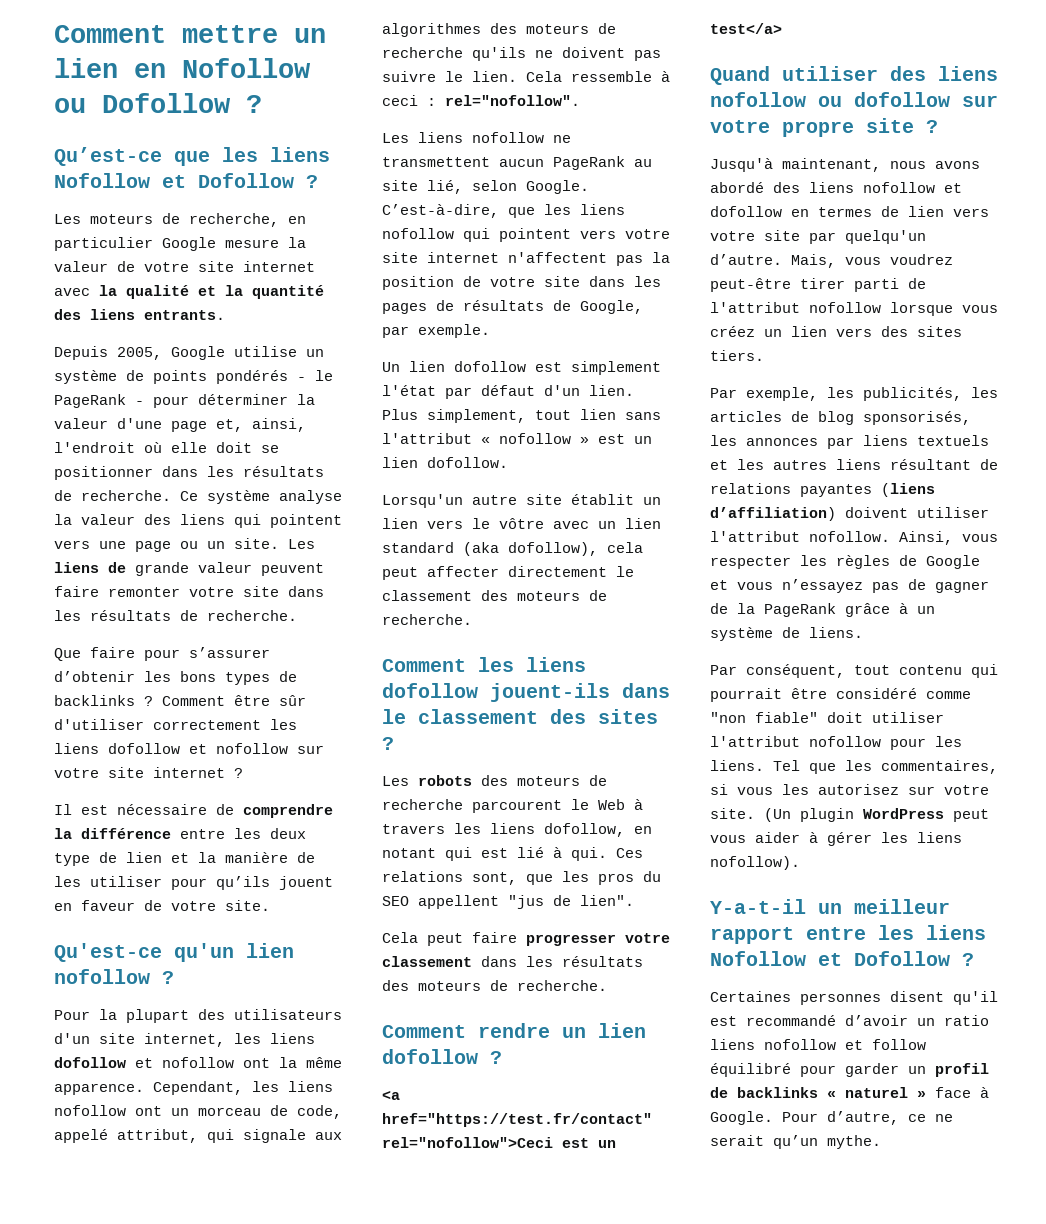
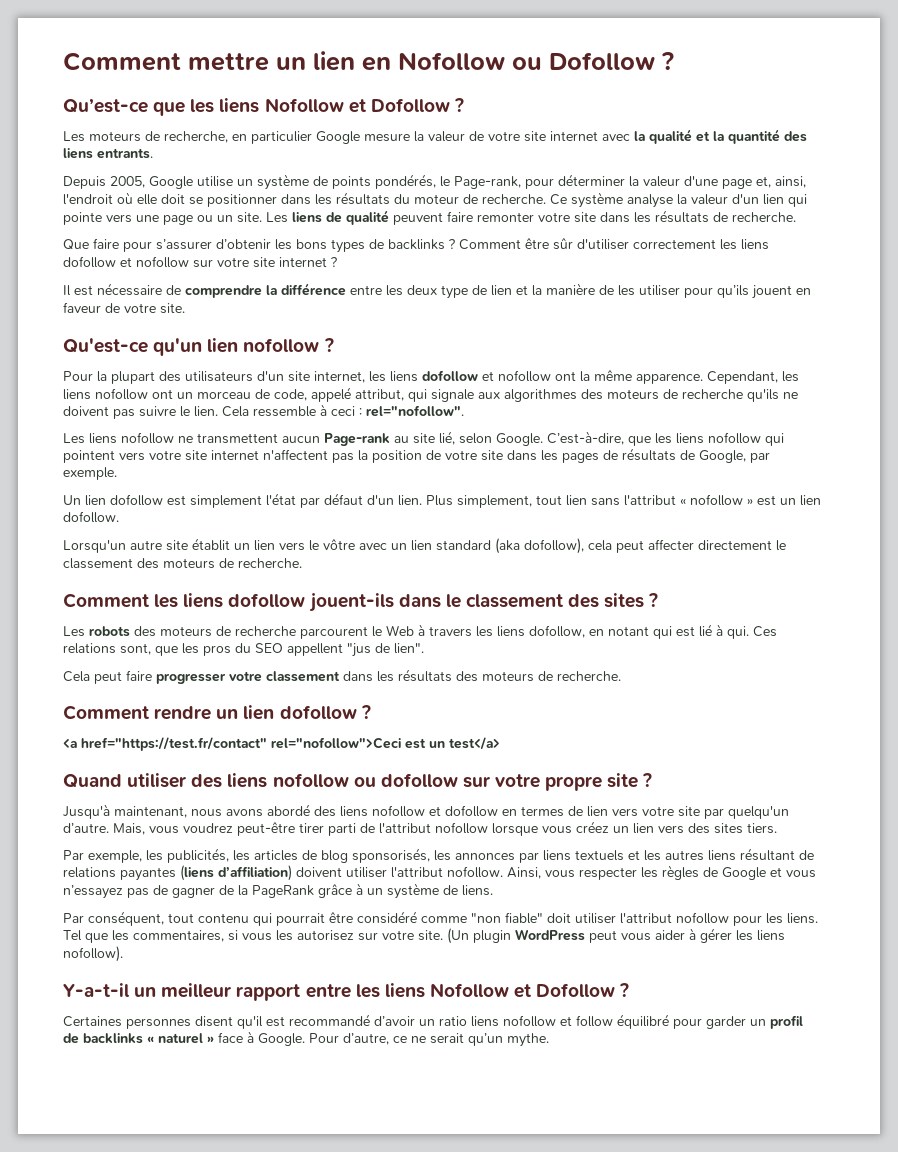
[216,370,333,384] [54,394,144,408] pondérés - le PageRank - -> [375,174,521,189] pondérés, le Page-rank,
(324, 471) none -> [394,194,459,204] du moteur
[144,514,342,528] des liens qui pointent -> [732,194,807,207] [63,212,102,225] d'un lien qui pointe
[135,562,252,576] grande valeur -> [346,210,389,225] qualité
[553,156,625,170] PageRank -> [324,433,390,446] Page-rank

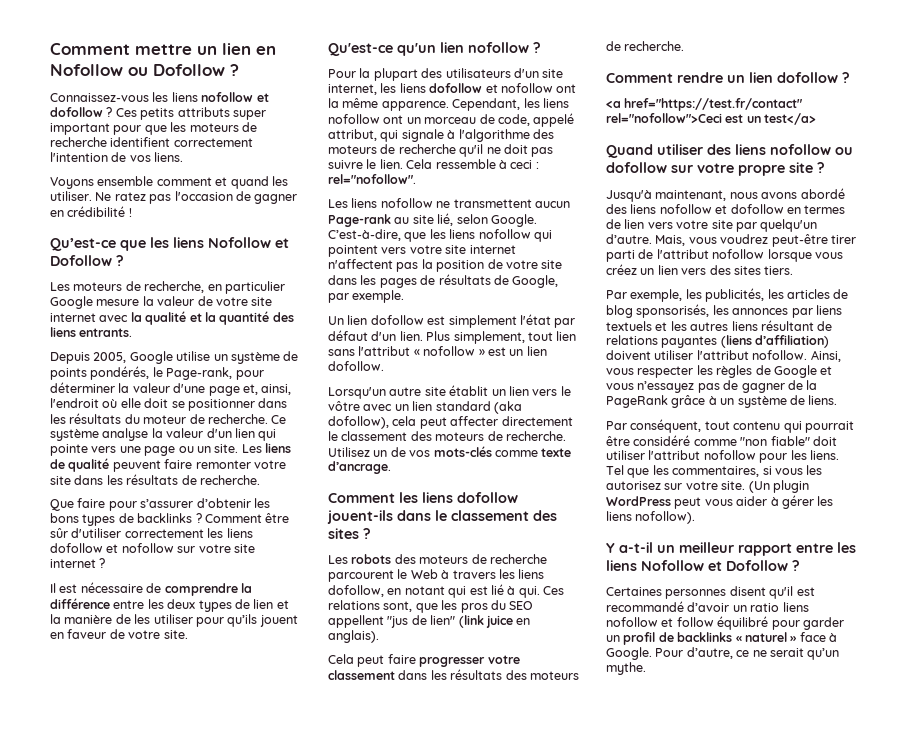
(674, 60) none -> [50,92,269,102] [50,107,266,120] [50,122,257,135] [50,137,253,147] [50,152,184,162] [50,176,288,189] [50,191,298,204] [50,206,132,217] // Connaissez-vous les liens nofollow et dofollow ? Ces petits attributs super important pour que les moteurs de recherche identifient correctement l'intention de vos liens. // Voyons ensemble comment et quand les utiliser. Ne ratez pas l'occasion de gagner en crédibilité !
[441,285,468,299] type -> [198,600,232,612] types
[478,389,798,402] [63,406,109,416] aux algorithmes des moteurs de recherche qu'ils ne doivent -> [447,129,554,142] [328,144,528,157] à l'algorithme des moteurs de recherche qu'il ne doit
(302, 563) none -> [328,446,572,457] [328,461,391,474] Utilisez un de vos mots-clés comme texte d’ancrage.
[394,643,424,654] lien". -> [430,615,531,628] [328,630,379,643] lien" (link juice en anglais).
[63,983,130,997] Y-a-t-il -> [606,542,653,553] Y a-t-il

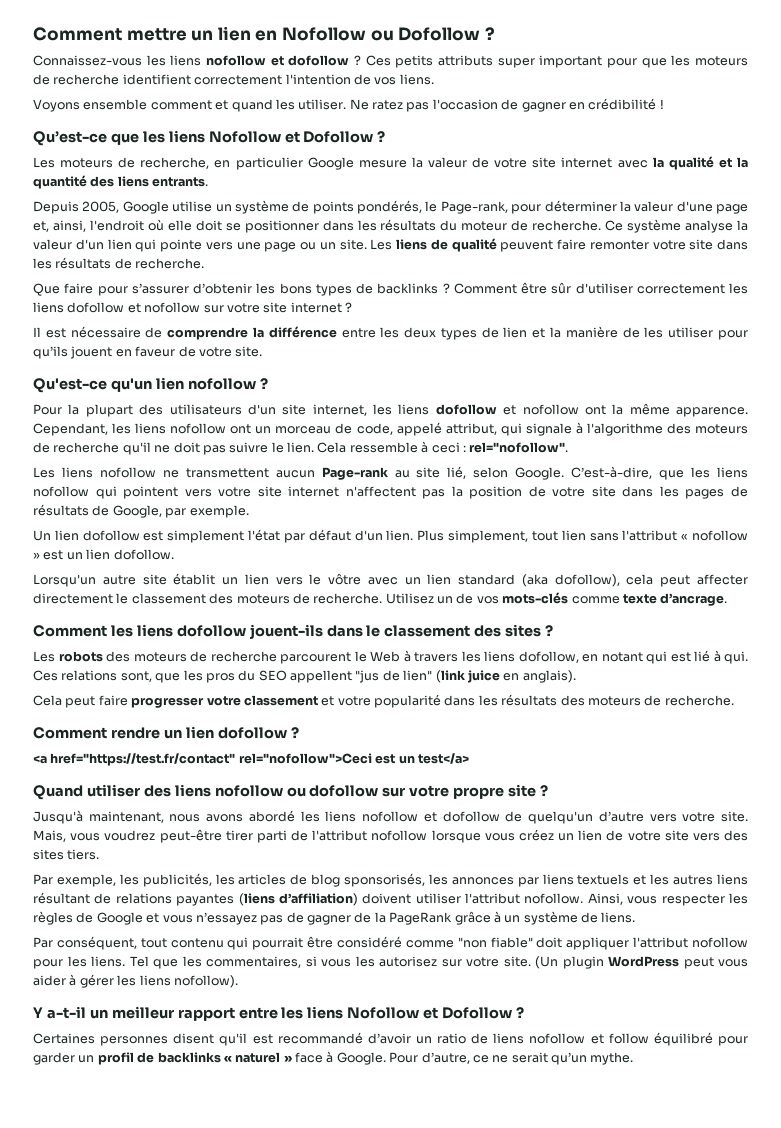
(395, 675) none -> [321,694,441,708] et votre popularité
[606,204,846,214] [606,219,818,232] [606,234,652,244] des liens nofollow et dofollow en termes de lien vers votre site par quelqu'un d’autre. -> [300,811,749,824] les liens nofollow et dofollow de quelqu'un d’autre vers votre site.
(678, 270) none -> [606,830,689,841] de votre site
[606,450,645,460] utiliser -> [566,937,630,950] appliquer
(780, 607) none -> [471,1033,489,1044] de

